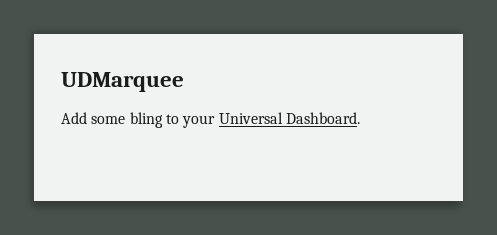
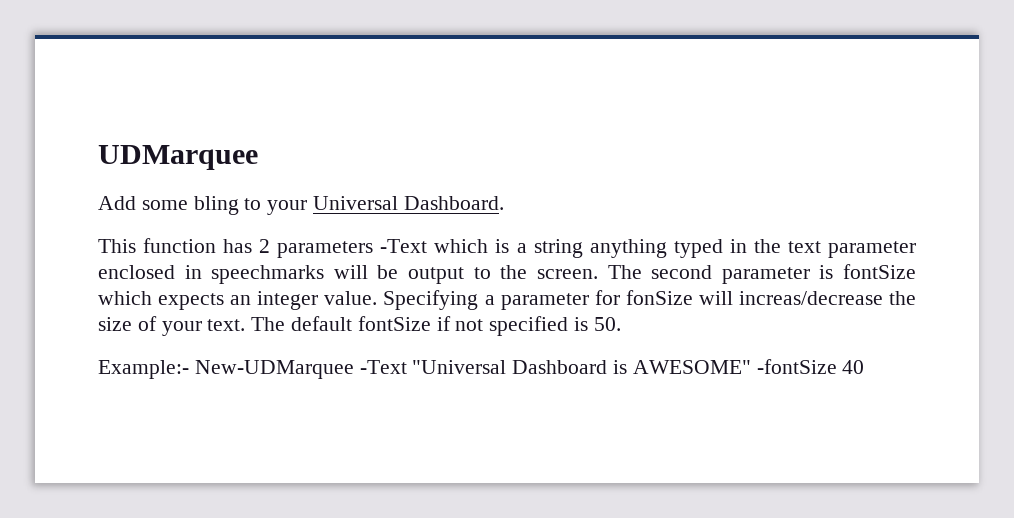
(360, 118) none -> [98,238,917,258] [98,264,917,284] [98,290,916,310] [98,316,621,336] [98,359,865,379] // This function has 2 parameters -Text which is a string anything typed in the text parameter enclosed in speechmarks will be output to the screen. The second parameter is fontSize which expects an integer value. Specifying a parameter for fonSize will increas/decrease the size of your text. The default fontSize if not specified is 50. // Example:- New-UDMarquee -Text "Universal Dashboard is AWESOME" -fontSize 40

